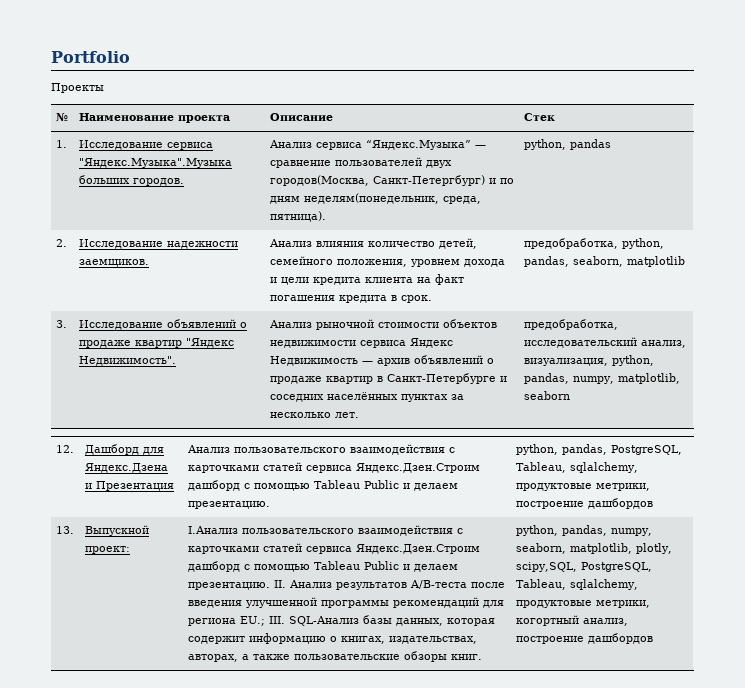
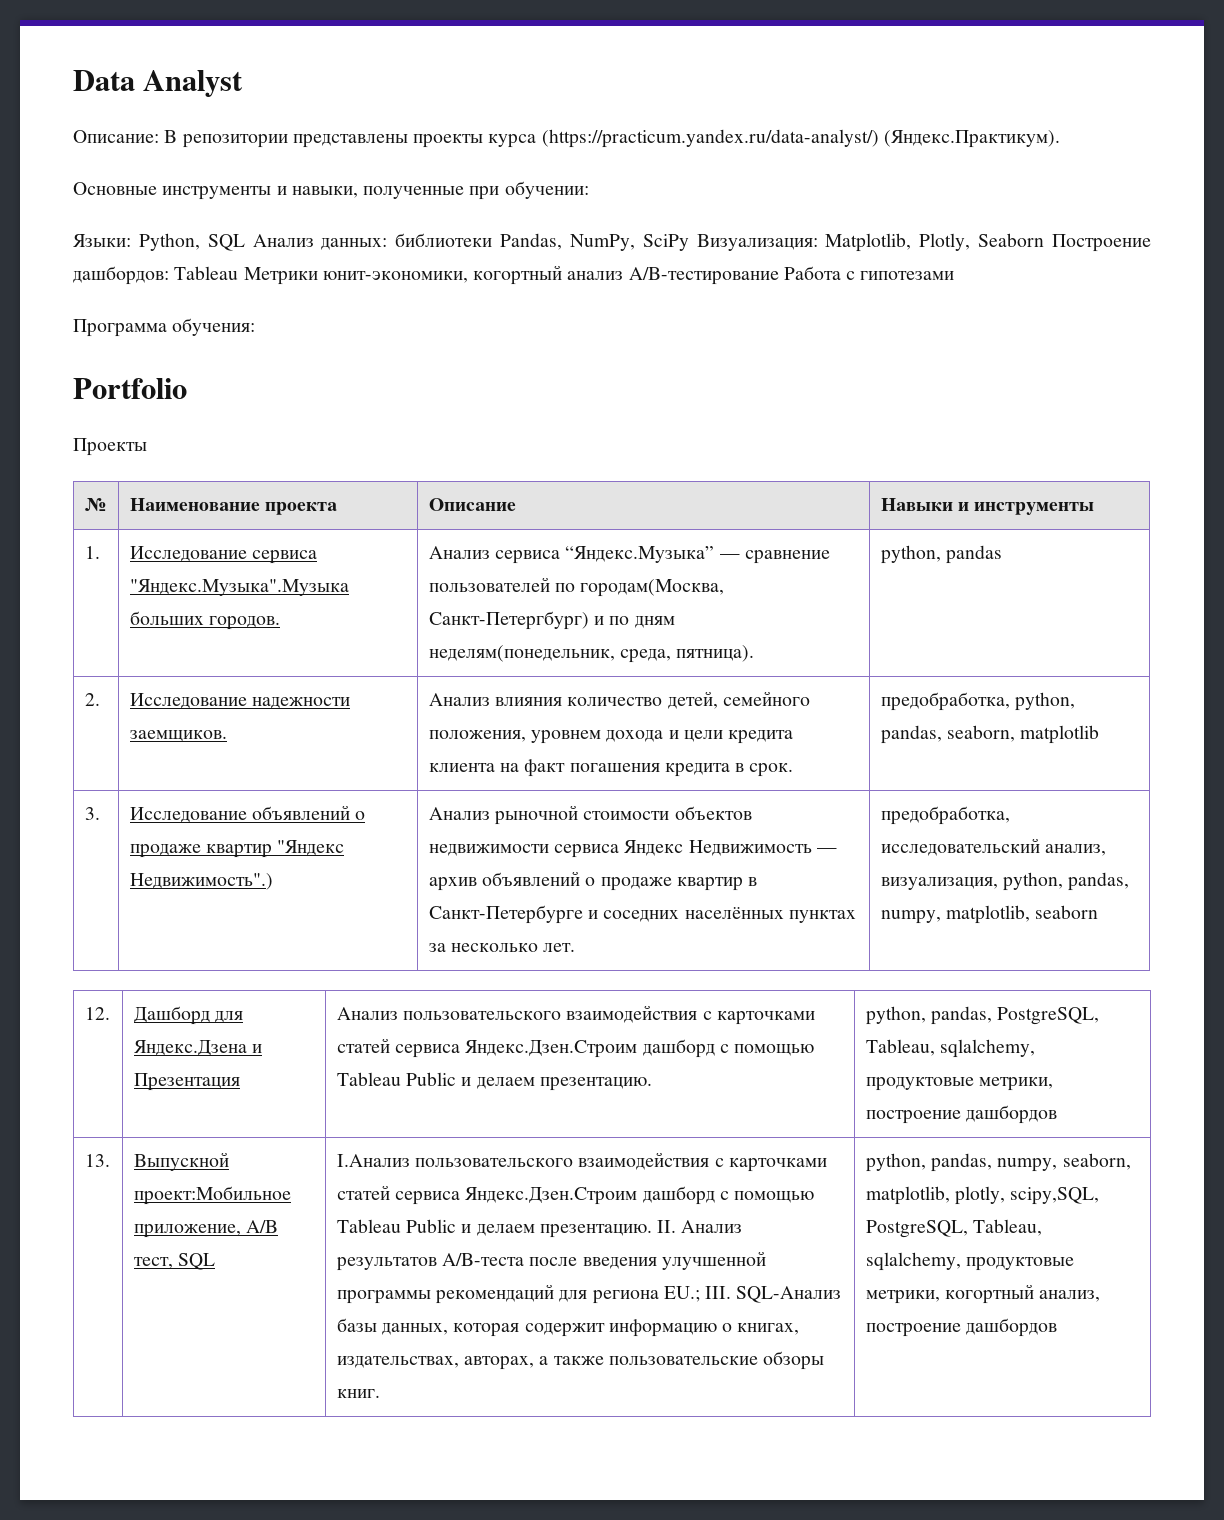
(51, 57) none -> [73,70,244,97] [73,129,1060,148] [73,181,589,200] [73,233,1151,252] [73,265,955,285] [73,318,256,337] Data Analyst // Описание: В репозитории представлены проекты курса (https://practicum.yandex.ru/data-analyst/) (Яндекс.Практикум). // Основные инструменты и навыки, полученные при обучении: // Языки: Python, SQL Анализ данных: библиотеки Pandas, NumPy, SciPy Визуализация: Matplotlib, Plotly, Seaborn Построение дашбордов: Tableau Метрики юнит-экономики, когортный анализ А/В-тестирование Работа с гипотезами // Программа обучения: //
[524,113,556,121] Стек -> [880,498,1095,515] Навыки и инструменты
[426,160,453,168] [270,175,370,186] двух городов(Москва, -> [555,579,725,597] по городам(Москва,
[79,356,177,366] Недвижимость". -> [129,873,273,890] Недвижимость".)
[85,546,131,554] проект: -> [133,1186,291,1205] [133,1220,279,1238] [133,1253,216,1270] проект:Мобильное приложение, A/B тест, SQL

